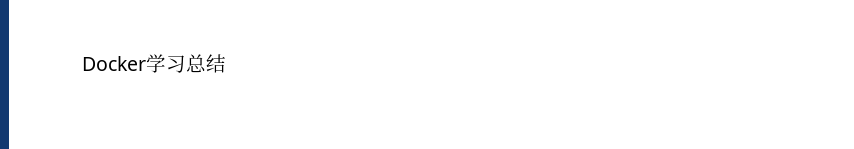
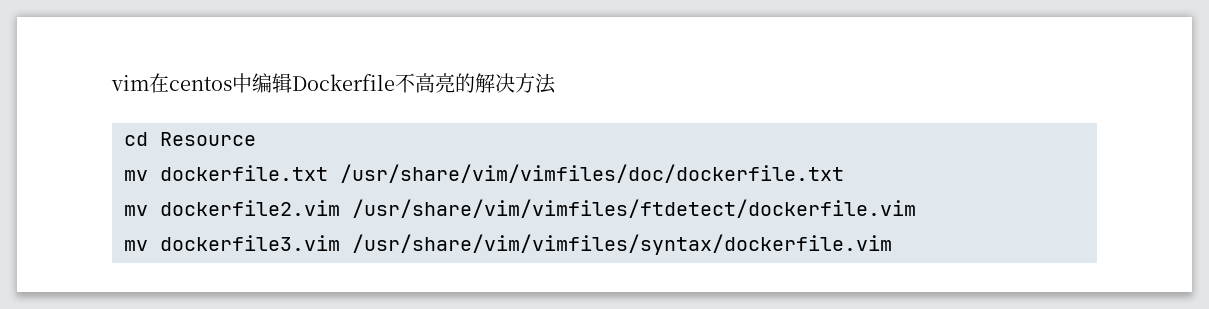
[82,54,226,73] Docker学习总结 -> [111,73,556,94] [124,132,256,146] [124,164,844,183] [124,199,916,218] [124,234,892,255] vim在centos中编辑Dockerfile不高亮的解决方法 // cd Resource // mv dockerfile.txt /usr/share/vim/vimfiles/doc/dockerfile.txt // mv dockerfile2.vim /usr/share/vim/vimfiles/ftdetect/dockerfile.vim // mv dockerfile3.vim /usr/share/vim/vimfiles/syntax/dockerfile.vim

